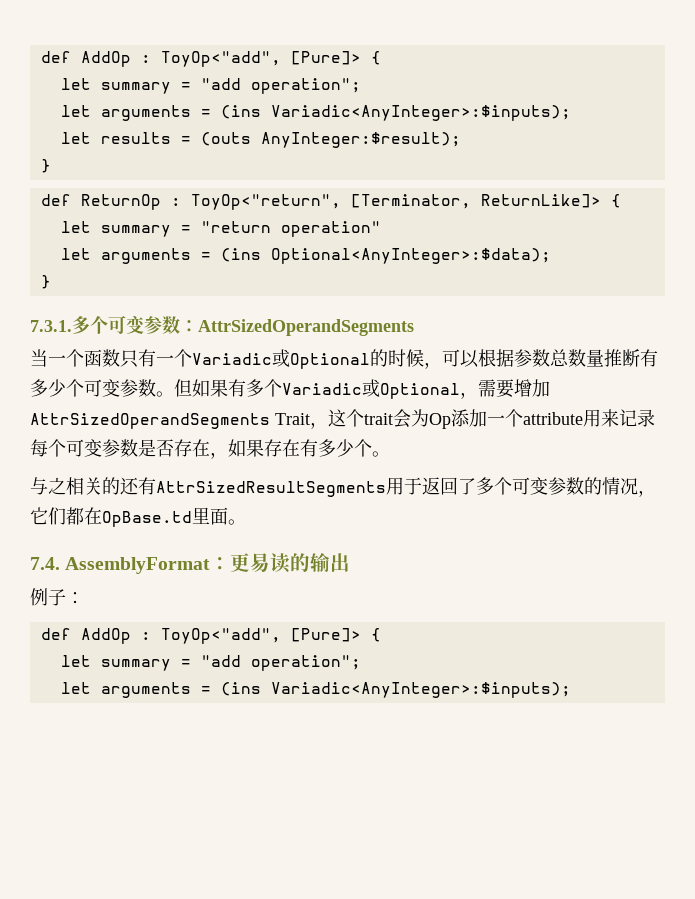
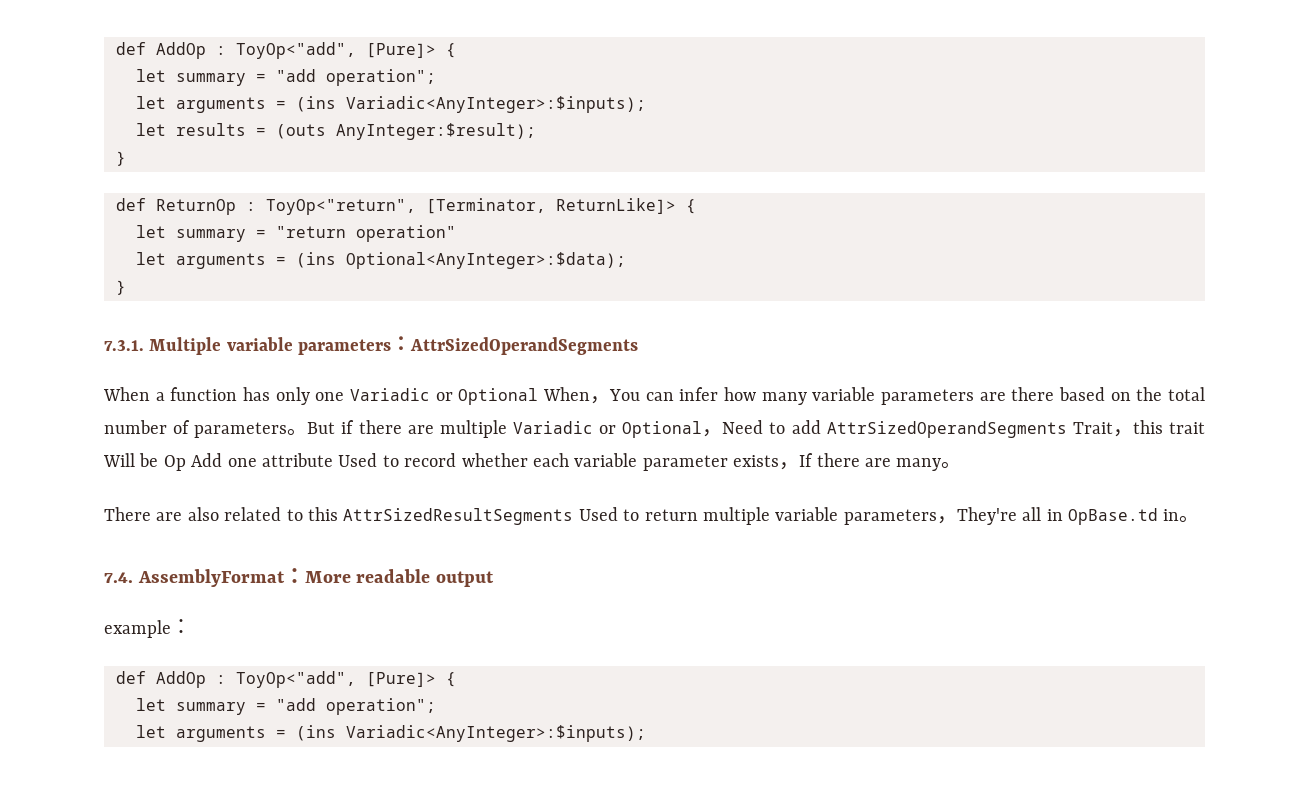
[72,315,180,334] 多个可变参数 -> [149,337,392,355] Multiple variable parameters
[30,349,658,369] [30,379,550,399] [30,409,655,429] [30,439,390,459] [30,477,656,497] [30,507,228,527] 当一个函数只有一个Variadic或Optional的时候，可以根据参数总数量推断有多少个可变参数。但如果有多个Variadic或Optional，需要增加AttrSizedOperandSegments Trait，这个trait会为Op添加一个attribute用来记录每个可变参数是否存在，如果存在有多少个。 // 与之相关的还有AttrSizedResultSegments用于返回了多个可变参数的情况，它们都在OpBase.td里面 -> [103,387,1205,405] [104,420,1205,438] [103,453,962,471] [104,507,1180,525] When a function has only one Variadic or Optional When，You can infer how many variable parameters are there based on the total number of parameters。But if there are multiple Variadic or Optional，Need to add AttrSizedOperandSegments Trait，this trait Will be Op Add one attribute Used to record whether each variable parameter exists，If there are many。 // There are also related to this AttrSizedResultSegments Used to return multiple variable parameters，They're all in OpBase.td in
[230,552,351,573] [30,588,66,606] 更易读的输出 // 例子 -> [304,569,495,587] [104,620,171,638] More readable output // example

